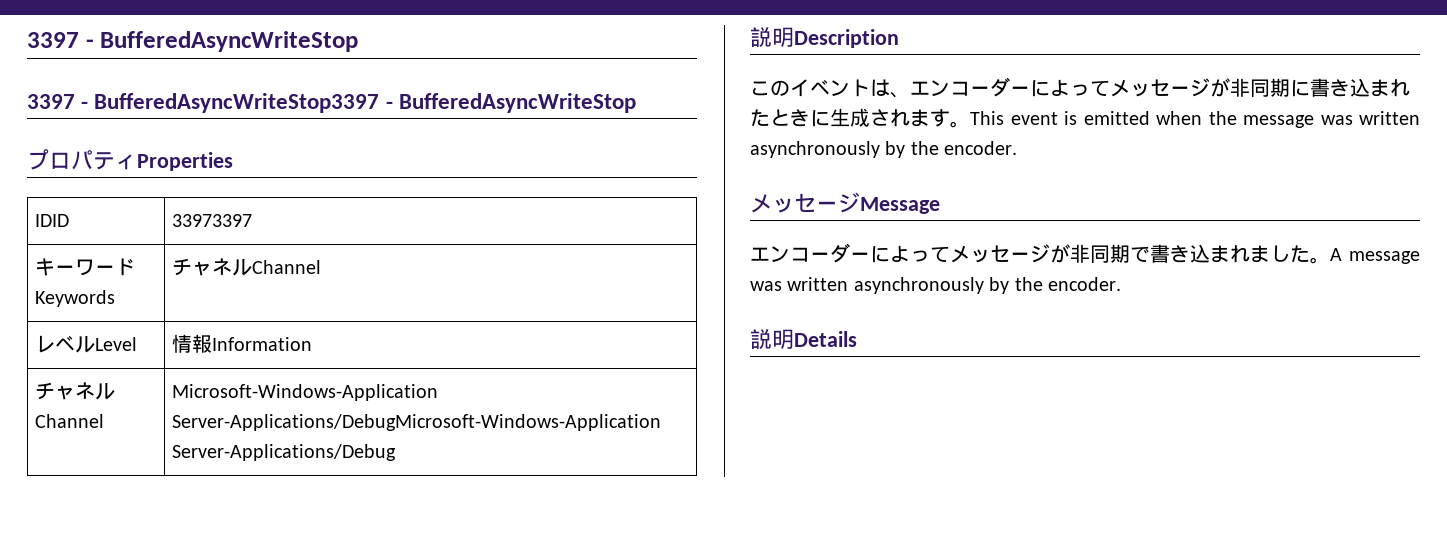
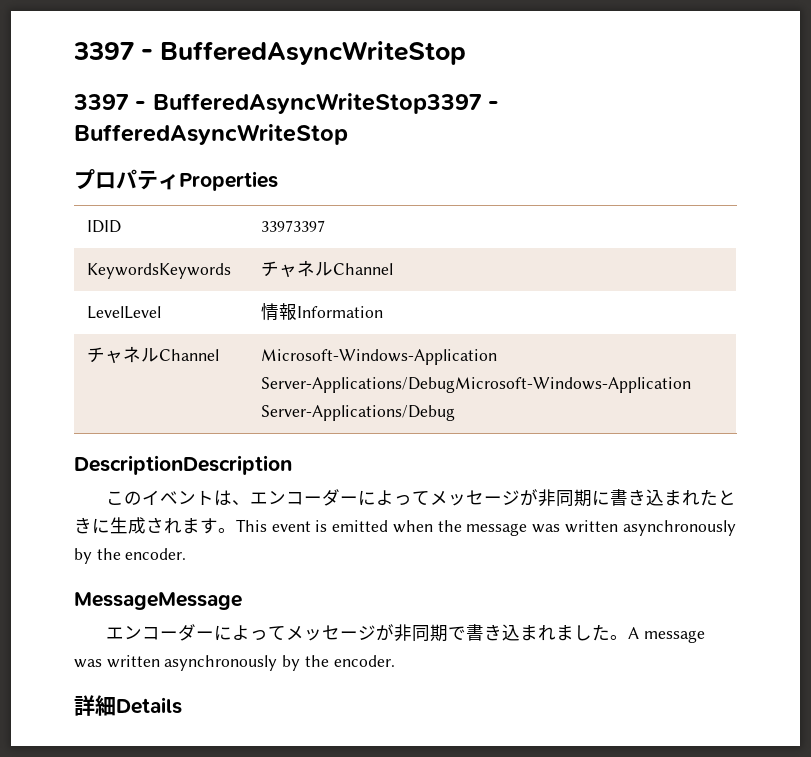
[35,258,136,276] [35,290,116,307] キーワードKeywords -> [86,263,231,279] KeywordsKeywords
[35,335,138,353] レベルLevel -> [86,306,161,319] LevelLevel
[750,27,899,48] 説明Description -> [74,455,292,475] DescriptionDescription
[750,192,940,214] メッセージMessage -> [74,592,242,610] MessageMessage
[750,329,794,349] 説明 -> [74,695,116,716] 詳細

